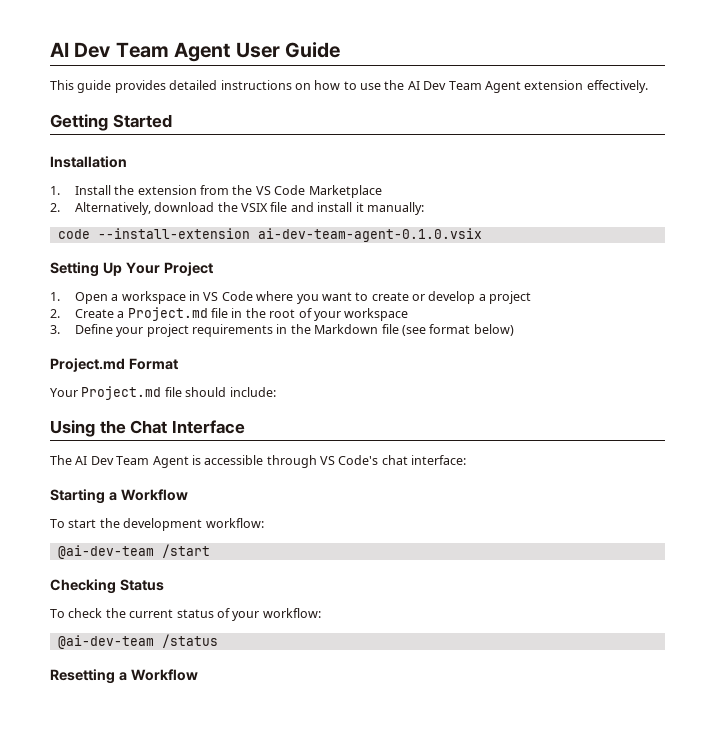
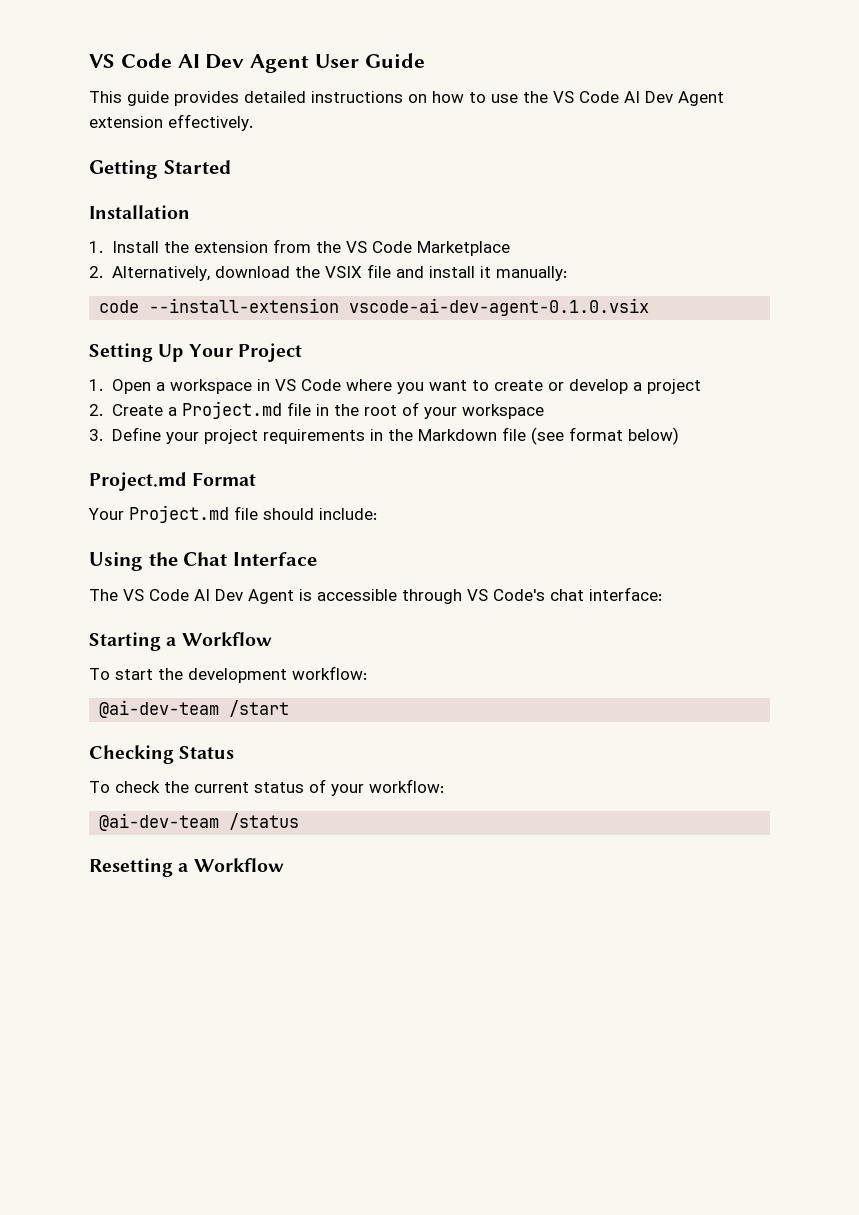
[50,42,169,58] AI Dev Team -> [89,53,245,69] VS Code AI Dev
[407,81,482,90] AI Dev Team -> [553,91,673,103] VS Code AI Dev
[257,228,482,242] ai-dev-team-agent-0.1.0.vsix -> [349,298,650,316] vscode-ai-dev-agent-0.1.0.vsix
[75,456,150,465] AI Dev Team -> [123,589,243,601] VS Code AI Dev

